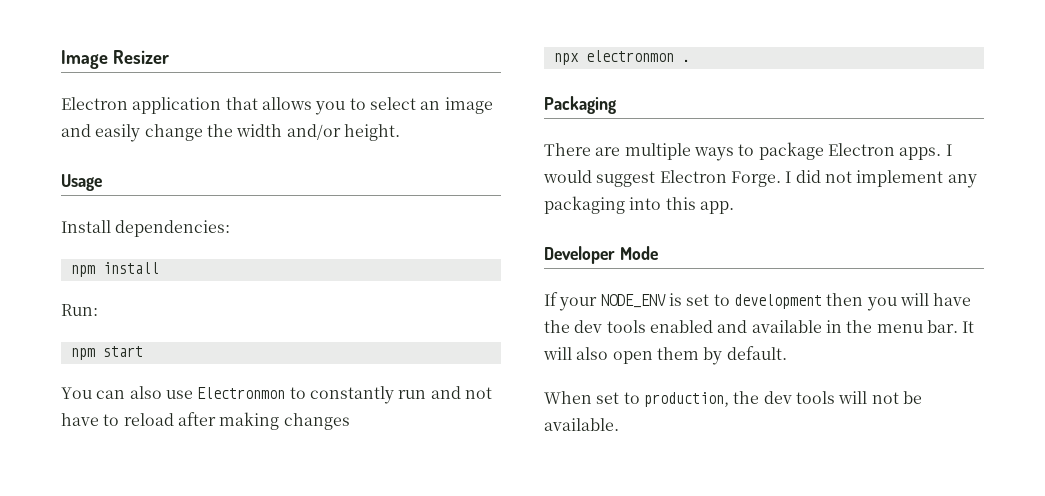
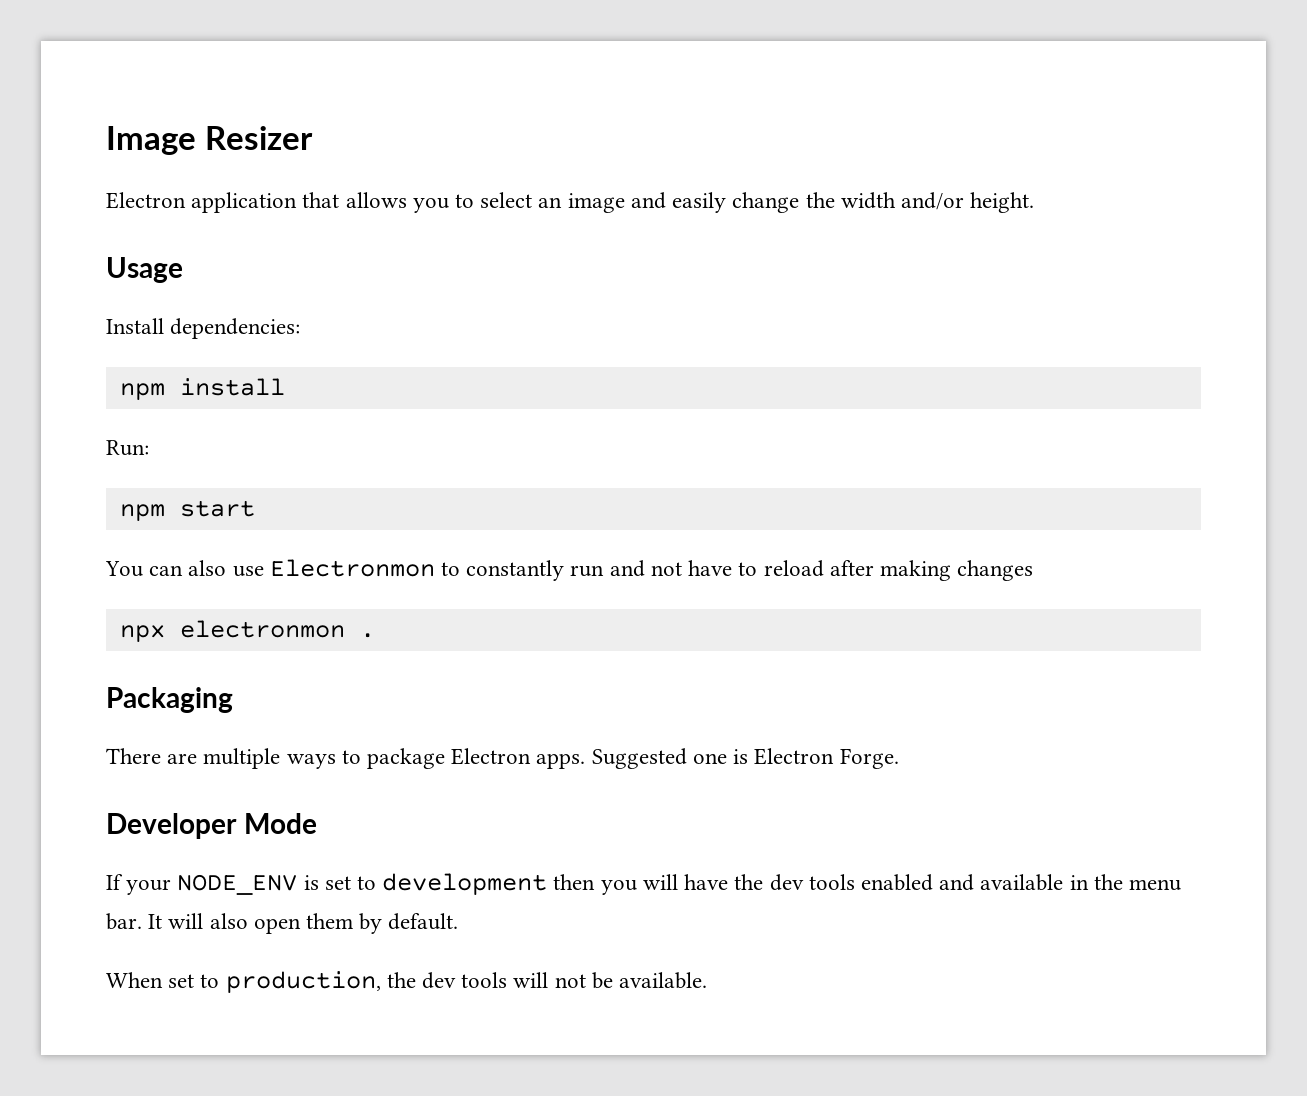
[945,144,952,156] [543,170,656,187] I would suggest -> [591,748,749,769] Suggested one is
[785,170,977,188] [544,196,734,214] I did not implement any packaging into this app. -> (899, 758) none

